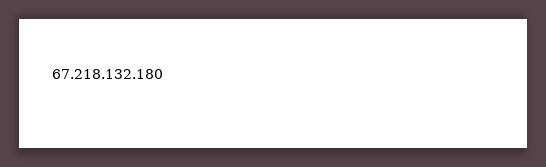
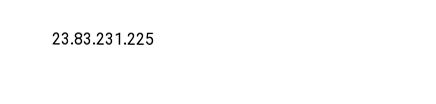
[52,69,163,79] 67.218.132.180 -> [52,32,155,45] 23.83.231.225

